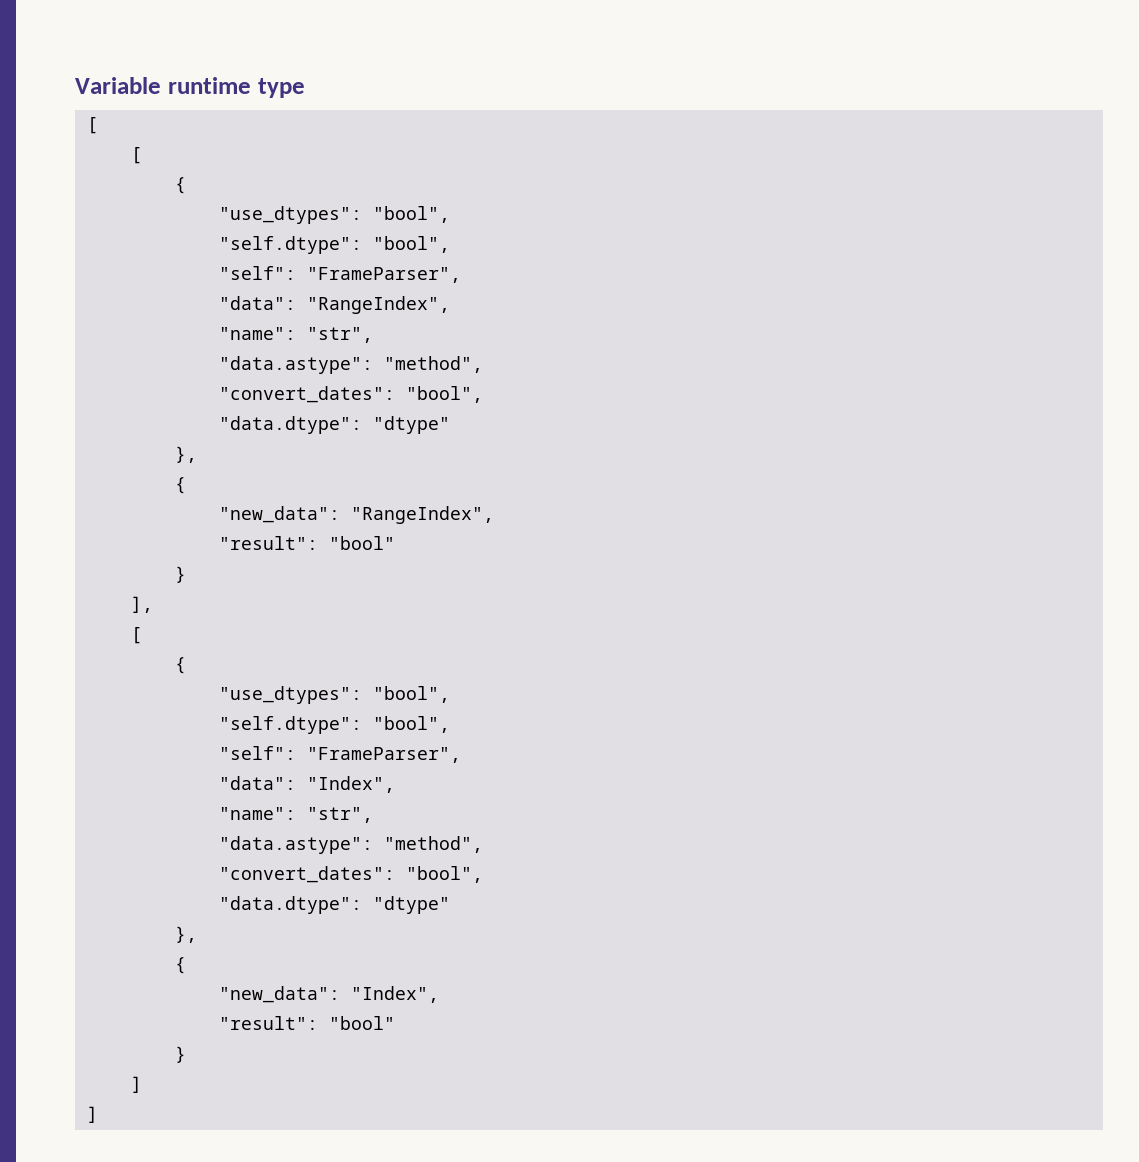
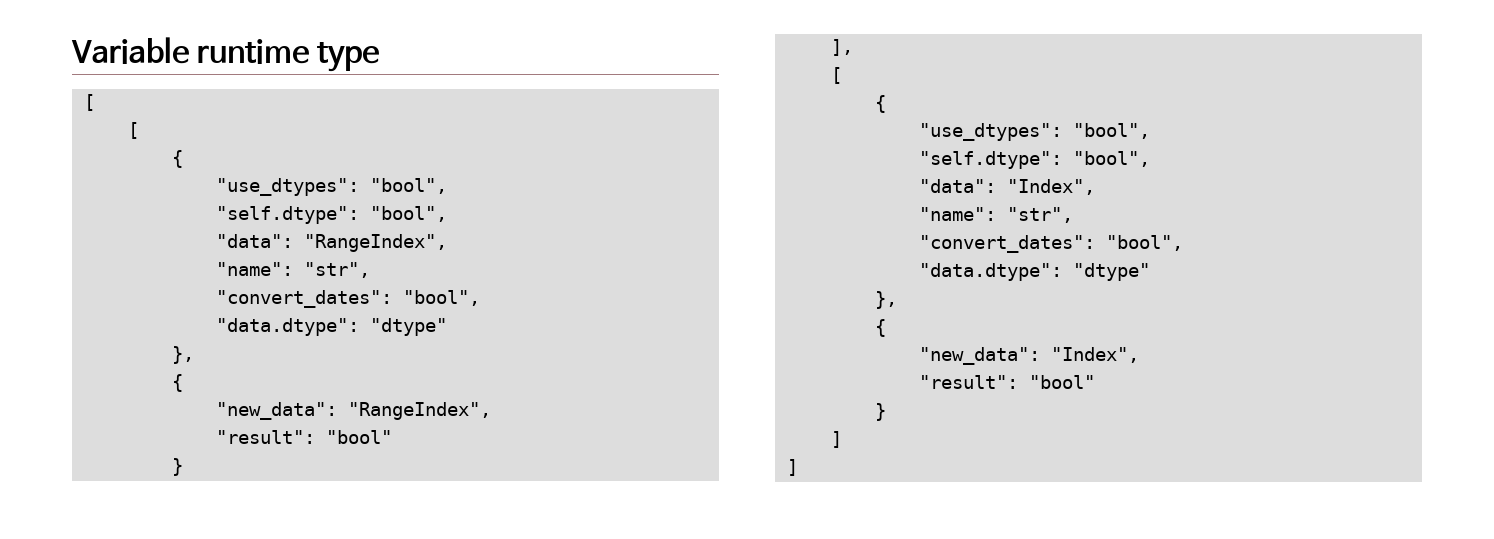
[219,266,461,283] // "self": "FrameParser", -> (447, 214) none
[219,356,483,374] // "data.astype": "method", -> (370, 270) none
[219,746,461,763] // "self": "FrameParser", -> (1150, 159) none
[219,836,483,854] // "data.astype": "method", -> (1073, 215) none

